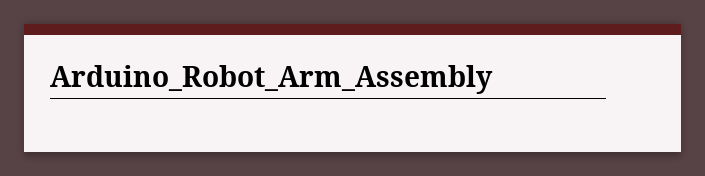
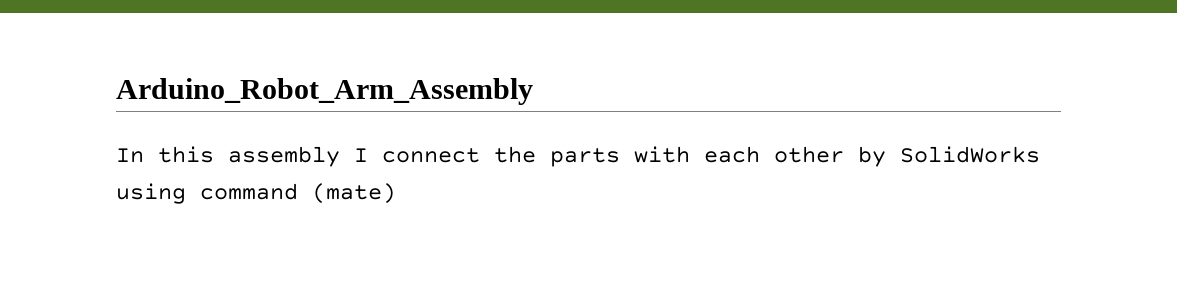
(493, 79) none -> [116,146,1040,167] [116,183,396,204] // In this assembly I connect the parts with each other by SolidWorks using command (mate)

